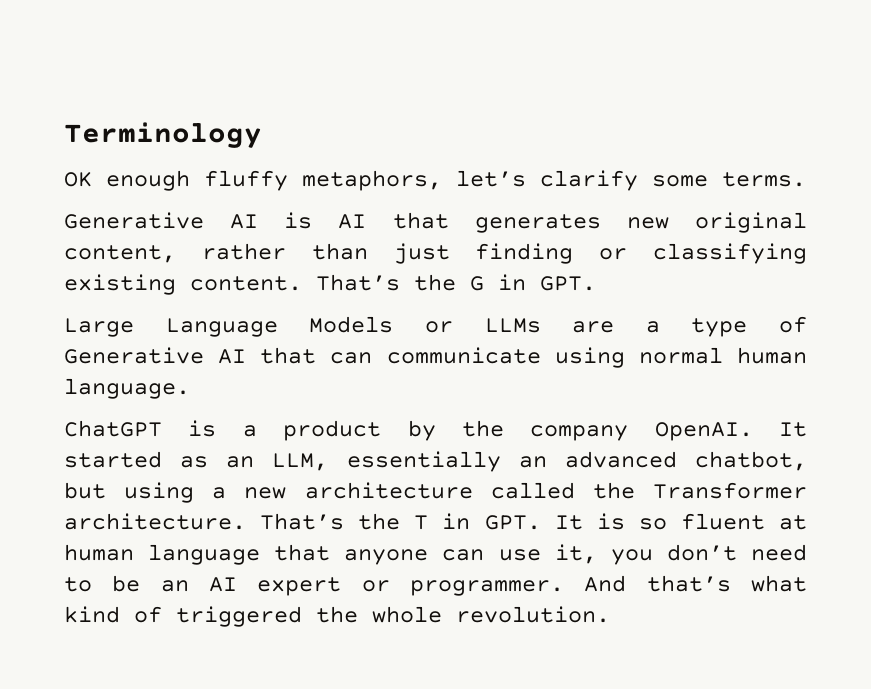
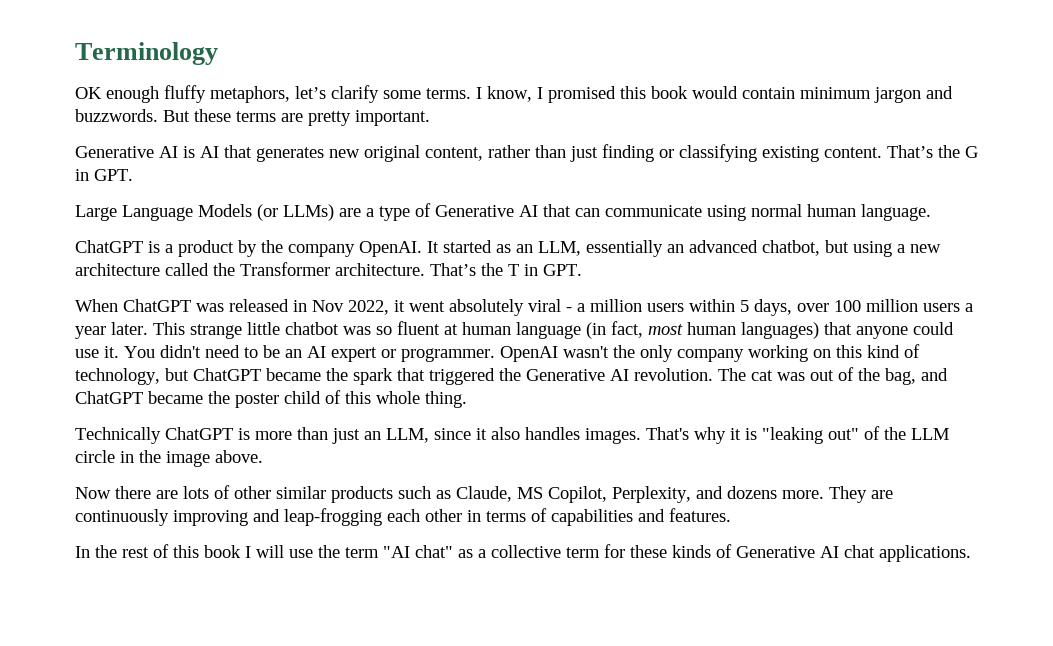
(806, 179) none -> [476,86,953,103] [75,109,430,126] I know, I promised this book would contain minimum jargon and buzzwords. But these terms are pretty important.
[424,318,541,333] or LLMs -> [257,204,334,221] (or LLMs)
[554,513,625,530] It is -> [75,299,973,316] [75,322,371,339] // When ChatGPT was released in Nov 2022, it went absolutely viral - a million users within 5 days, over 100 million users a year later. This strange little chatbot was
[274,544,737,565] that anyone can use it, you don’t -> [586,321,954,339] [75,345,201,358] (in fact, most human languages) that anyone could use it. You didn't
[584,575,808,592] [64,606,610,627] And that’s what kind of triggered the whole revolution. -> [500,344,920,362] [75,367,948,385] [75,390,467,408] [75,426,949,444] [75,450,263,467] [75,485,893,503] [75,508,731,526] [75,544,971,562] OpenAI wasn't the only company working on this kind of technology, but ChatGPT became the spark that triggered the Generative AI revolution. The cat was out of the bag, and ChatGPT became the poster child of this whole thing. // Technically ChatGPT is more than just an LLM, since it also handles images. That's why it is "leaking out" of the LLM circle in the image above. // Now there are lots of other similar products such as Claude, MS Copilot, Perplexity, and dozens more. They are continuously improving and leap-frogging each other in terms of capabilities and features. // In the rest of this book I will use the term "AI chat" as a collective term for these kinds of Generative AI chat applications.

